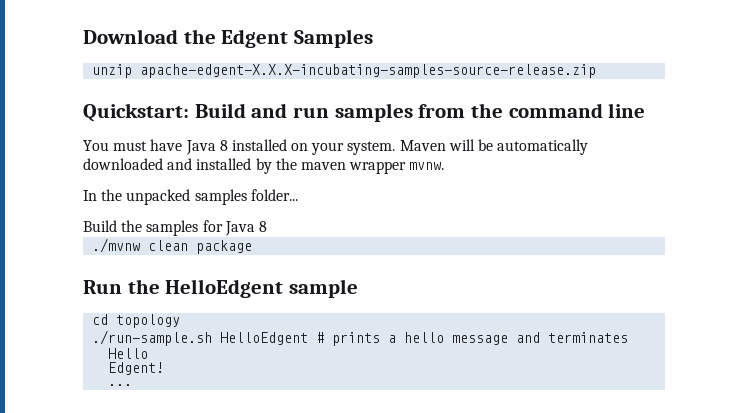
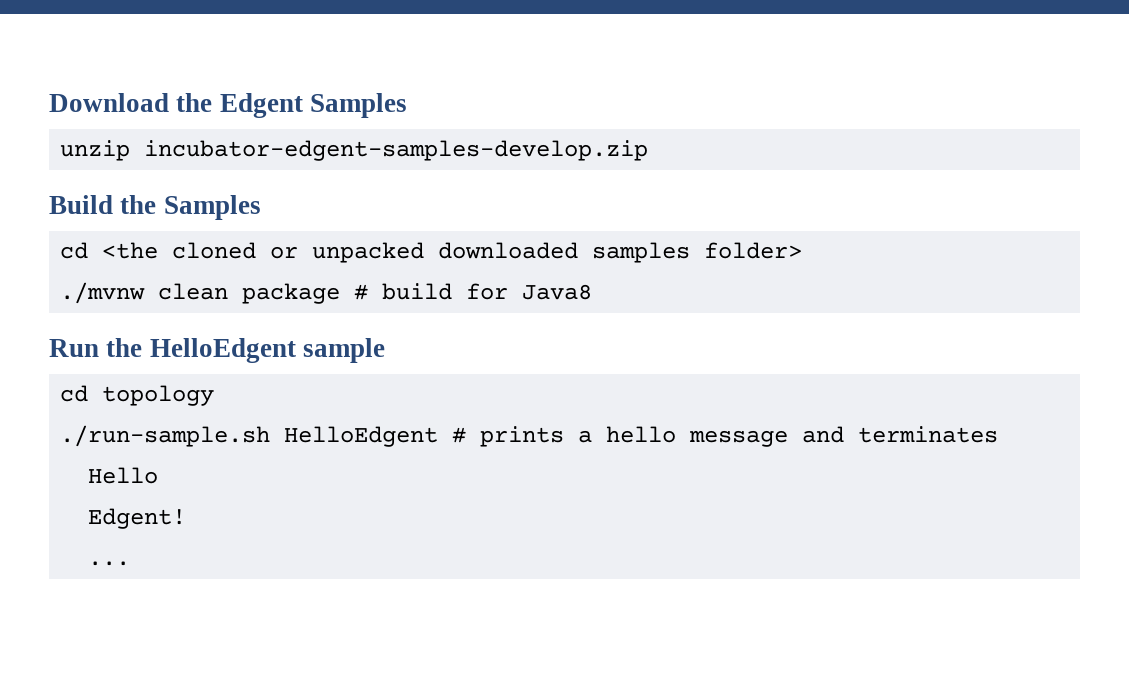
[140,64,597,78] [83,103,646,122] [83,139,589,155] [83,158,445,174] [83,189,298,205] [83,220,267,236] apache-edgent-X.X.X-incubating-samples-source-release.zip // Quickstart: Build and run samples from the command line // You must have Java 8 installed on your system. Maven will be automatically downloaded and installed by the maven wrapper mvnw. // In the unpacked samples folder... // Build the samples for Java 8 -> [144,140,649,161] [49,195,261,220] [60,242,803,263] incubator-edgent-samples-develop.zip // Build the Samples // cd <the cloned or unpacked downloaded samples folder>
(253, 247) none -> [354,283,593,300] # build for Java8

